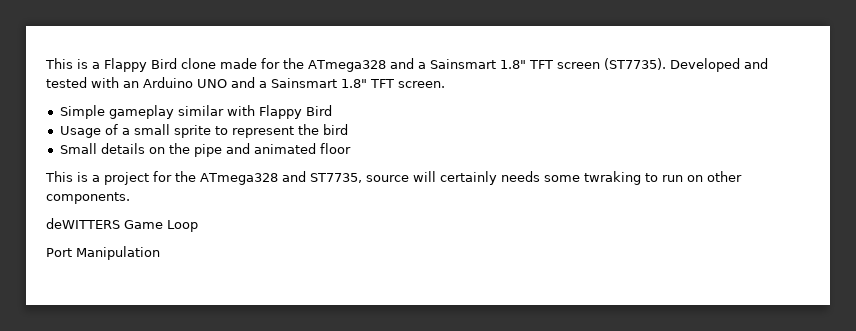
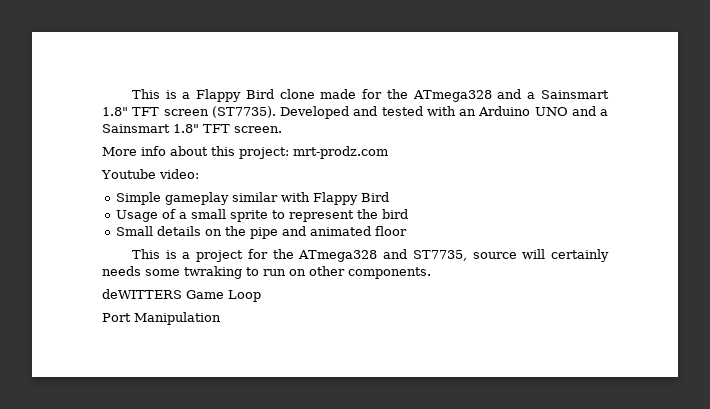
(445, 84) none -> [102,146,388,159] [101,169,199,179] // More info about this project: mrt-prodz.com // Youtube video:

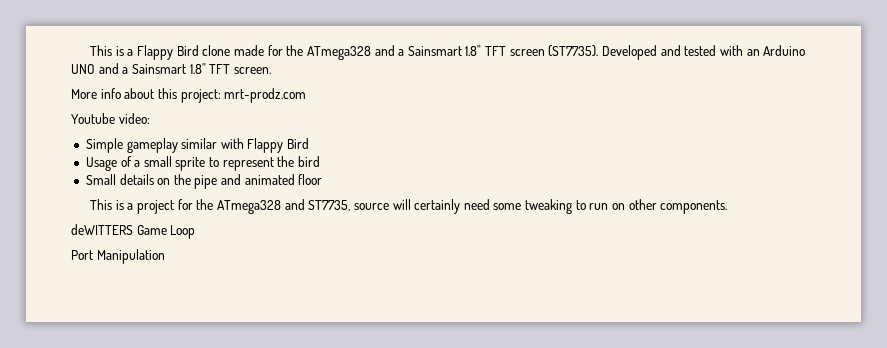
[102,266,242,279] needs some twraking -> [463,199,573,214] need some tweaking

